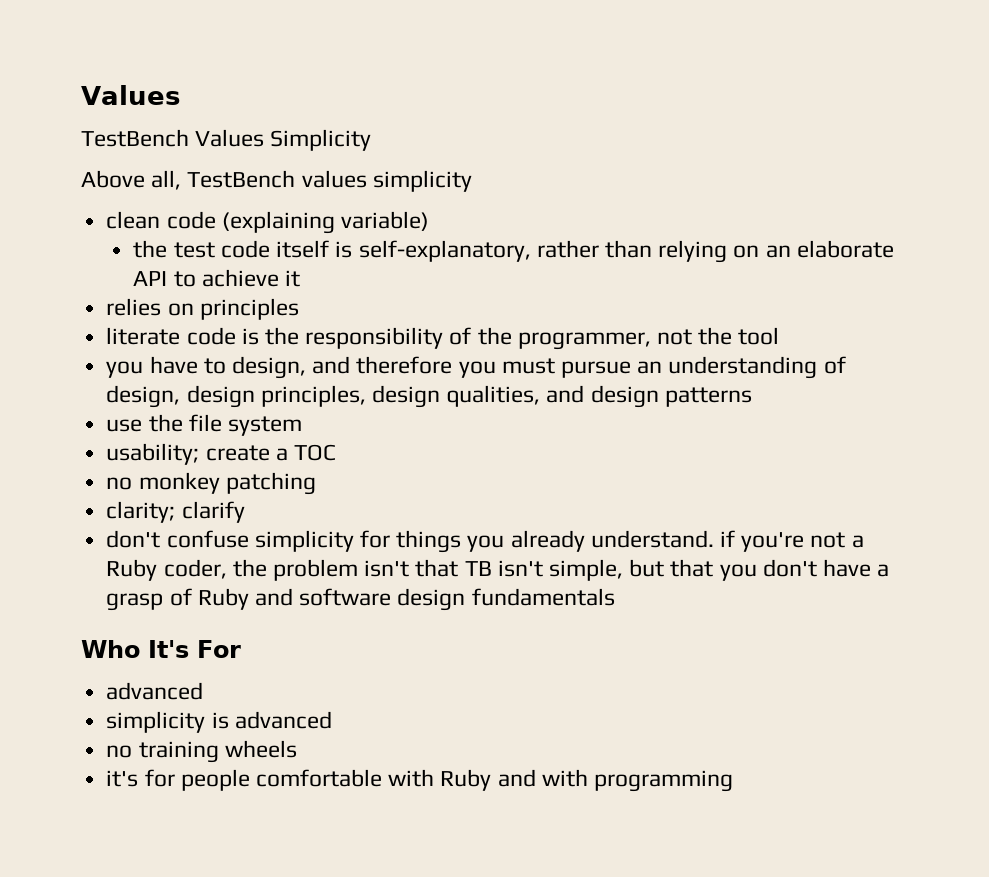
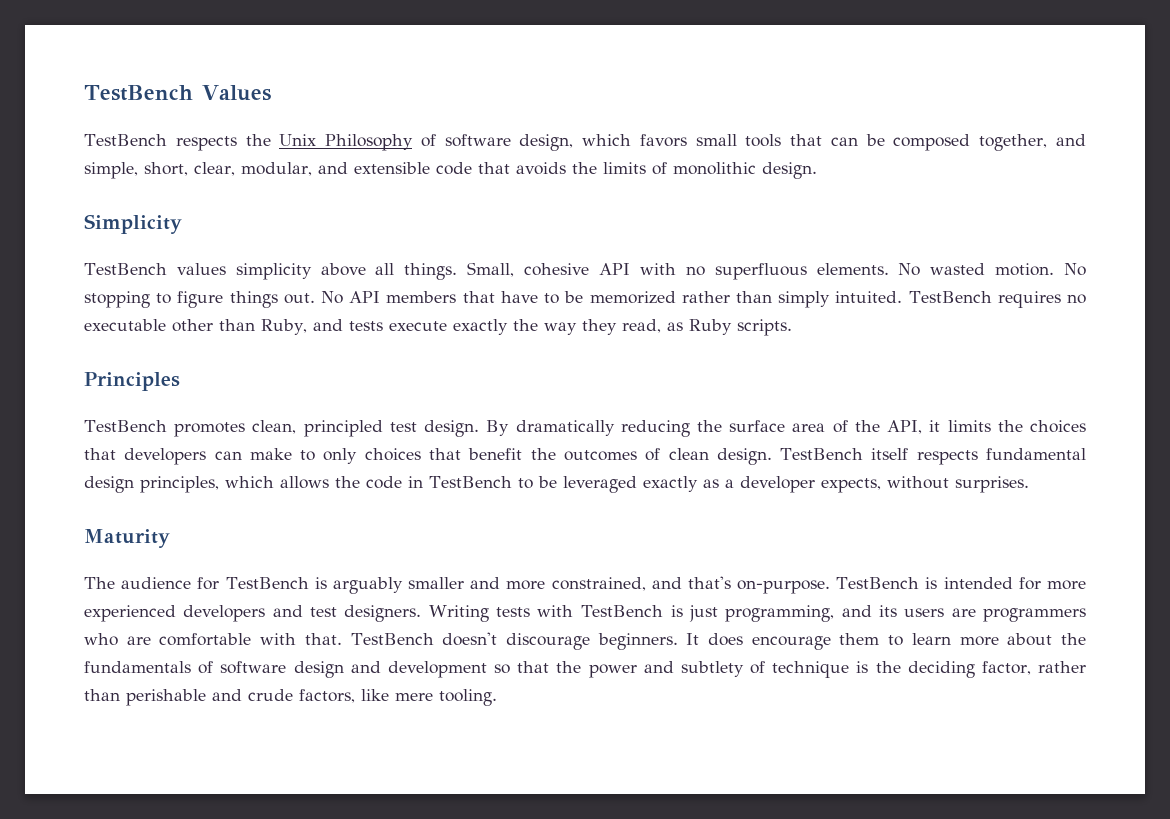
(81, 95) none -> [84,85,193,101] TestBench
[195,129,265,147] Values -> [175,134,1086,151] [84,162,817,179] respects the Unix Philosophy of software design, which favors small tools that can be composed together, and simple, short, clear, modular, and extensible code that avoids the limits of monolithic design. //
[81,170,182,190] Above all, -> (182, 224) none
[106,211,429,234] [133,240,894,263] [133,269,301,287] [106,298,299,320] [106,327,780,350] [106,356,846,379] [106,385,752,408] [106,414,302,436] [106,443,336,465] [106,472,316,495] [106,501,245,523] [106,530,864,553] [106,559,890,581] [106,588,615,611] [81,640,241,658] [106,682,204,700] [106,711,332,733] [106,740,297,763] [106,769,733,792] // clean code (explaining variable) // the test code itself is self-explanatory, rather than relying on an elaborate API to achieve it // relies on principles // literate code is the responsibility of the programmer, not the tool // you have to design, and therefore you must pursue an understanding of design, design principles, design qualities, and design patterns // use the file system // usability; create a TOC // no monkey patching // clarity; clarify // don't confuse simplicity for things you already understand. if you're not a Ruby coder, the problem isn't that TB isn't simple, but that you don't have a grasp of Ruby and software design fundamentals // Who It's For // advanced // simplicity is advanced // no training wheels // it's for people comfortable with Ruby and with programming -> [320,262,1086,280] [84,291,1086,308] [84,319,792,336] [84,372,180,391] [84,420,1087,437] [84,448,1086,465] [84,476,1029,493] [84,529,170,548] [84,576,1086,594] [84,605,1086,622] [84,632,1087,650] [84,661,1086,678] [84,689,497,706] above all things. Small, cohesive API with no superfluous elements. No wasted motion. No stopping to figure things out. No API members that have to be memorized rather than simply intuited. TestBench requires no executable other than Ruby, and tests execute exactly the way they read, as Ruby scripts. // Principles // TestBench promotes clean, principled test design. By dramatically reducing the surface area of the API, it limits the choices that developers can make to only choices that benefit the outcomes of clean design. TestBench itself respects fundamental design principles, which allows the code in TestBench to be leveraged exactly as a developer expects, without surprises. // Maturity // The audience for TestBench is arguably smaller and more constrained, and that's on-purpose. TestBench is intended for more experienced developers and test designers. Writing tests with TestBench is just programming, and its users are programmers who are comfortable with that. TestBench doesn't discourage beginners. It does encourage them to learn more about the fundamentals of software design and development so that the power and subtlety of technique is the deciding factor, rather than perishable and crude factors, like mere tooling.

